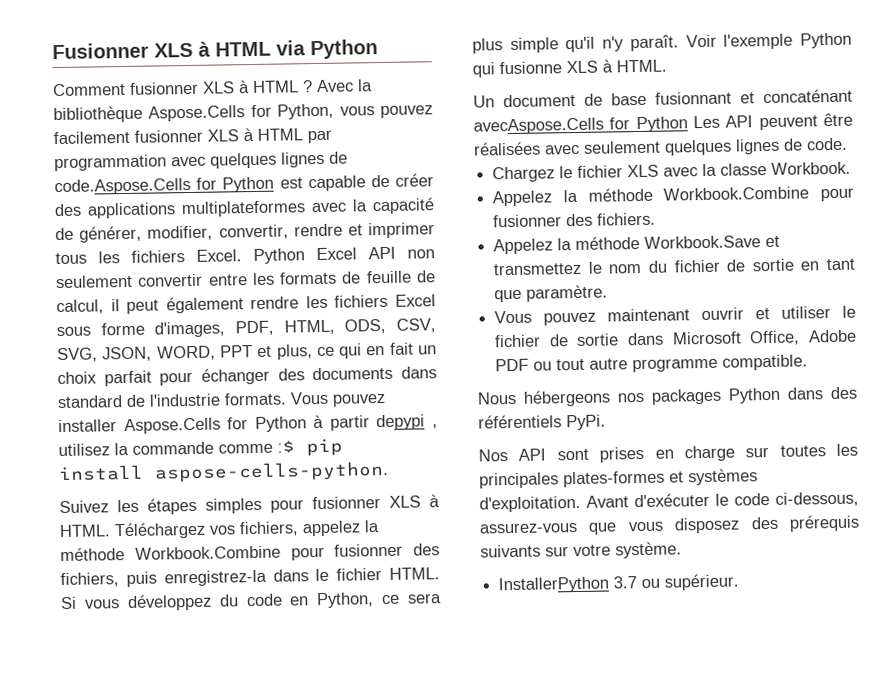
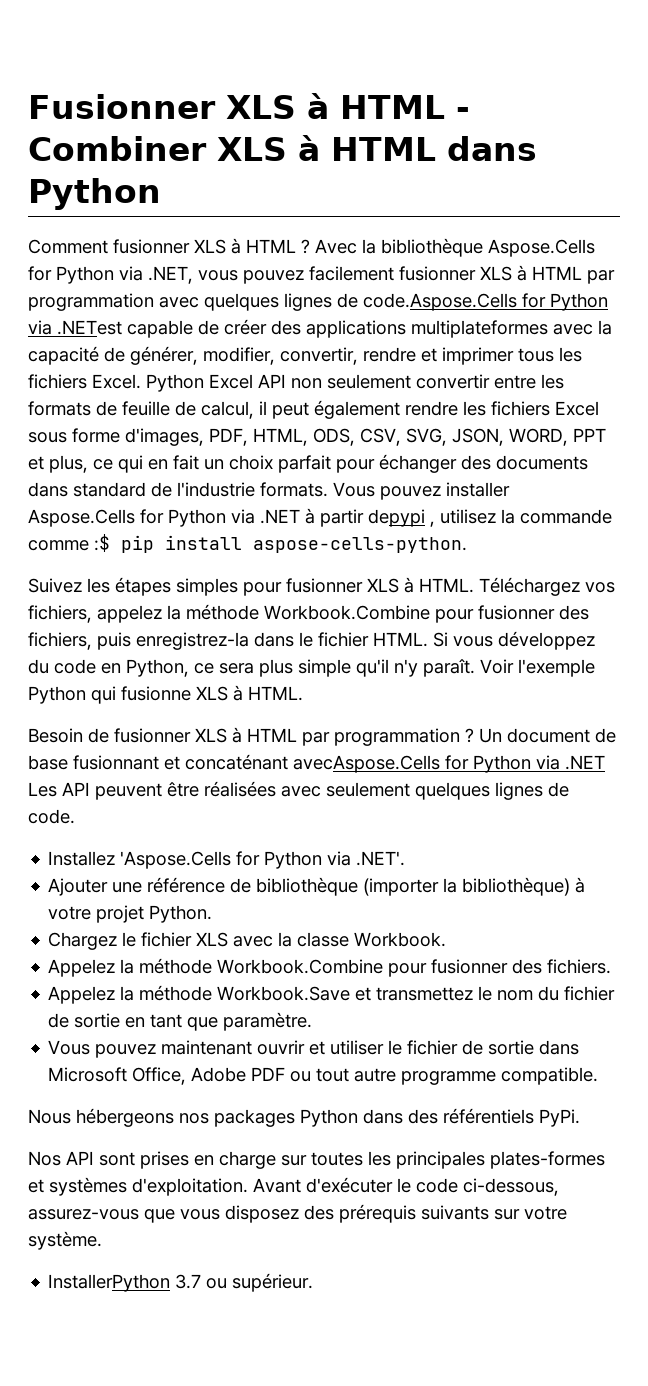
[276,40,306,56] via -> [455,107,470,119] [28,135,537,161] - Combiner XLS à HTML dans
[277,103,335,120] Python, -> [56,266,193,284] Python via .NET,
[279,177,303,189] est -> [28,320,122,335] via .NETest
(307, 424) none -> [231,509,300,524] via .NET
(667, 66) none -> [28,727,474,746] Besoin de fusionner XLS à HTML par programmation ?
(688, 124) none -> [536,755,605,770] via .NET
(848, 144) none -> [48,851,406,869] [48,877,586,896] [48,905,213,923] // Installez 'Aspose.Cells for Python via .NET'. // Ajouter une référence de bibliothèque (importer la bibliothèque) à votre projet Python.

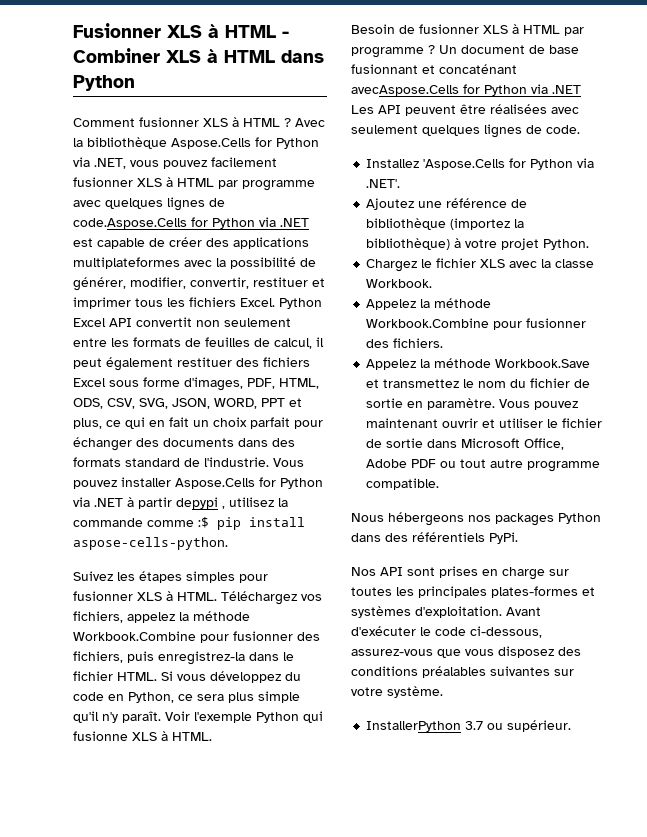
[28,293,154,311] programmation -> [242,180,315,191] programme
[57,320,122,335] .NETest -> [280,218,309,227] [73,238,93,247] .NET est
[28,346,99,365] capacité -> [230,257,296,269] possibilité
[363,347,416,362] rendre -> [253,277,308,287] restituer
(286, 381) none -> [136,317,192,327] convertit
[416,374,490,389] convertir -> (291, 322) none
[122,401,170,416] feuille -> [205,337,250,347] feuilles
[405,401,486,416] rendre les -> [177,357,259,367] restituer des
[73,482,328,497] standard de l'industrie formats. -> [272,438,295,447] [73,457,269,467] des formats standard de l'industrie.
[334,728,460,746] programmation -> [351,47,424,58] programme
[48,878,109,896] Ajouter -> [366,198,416,210] Ajoutez
[363,878,440,896] (importer -> [450,218,512,230] (importez
[150,1014,219,1031] tant que -> (424, 404) none
(313, 1021) // -> (496, 404) none
[339,1204,489,1223] prérequis suivants -> [351,666,550,678] conditions préalables suivantes

